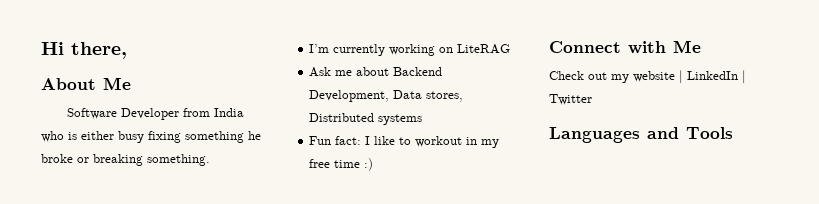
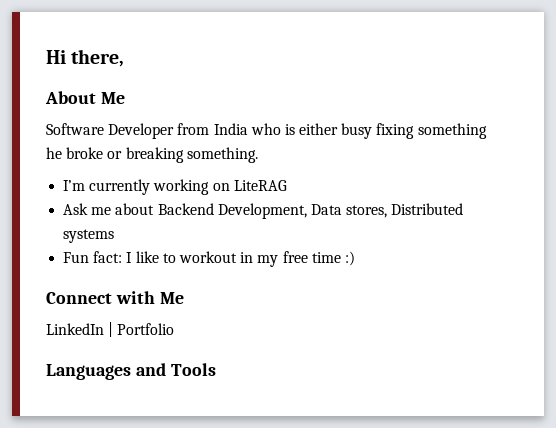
[549,70,683,84] Check out my website | -> (184, 298) none
[549,94,592,105] Twitter -> [117,323,175,335] Portfolio

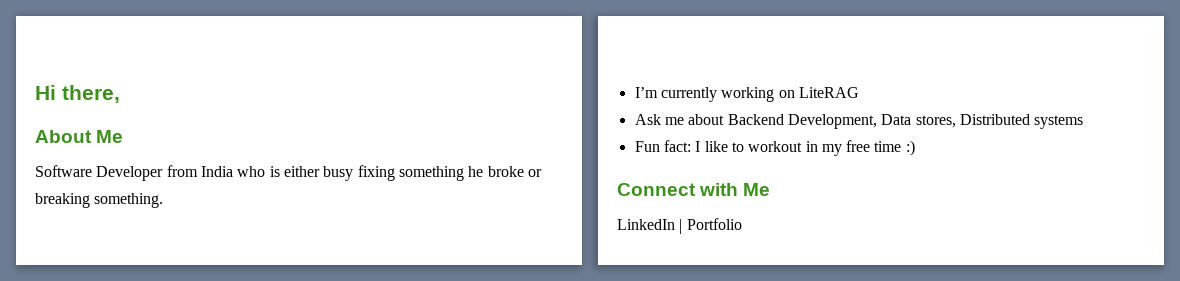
[46,363,216,380] // Languages and Tools -> (742, 224) none

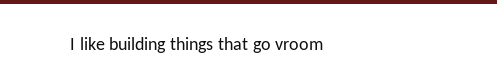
[35,85,120,103] [35,130,124,143] [35,165,542,181] [35,193,164,208] [634,87,859,102] [634,114,1084,129] [634,140,915,156] [617,183,771,196] [617,218,742,234] Hi there, // About Me // Software Developer from India who is either busy fixing something he broke or breaking something. // I’m currently working on LiteRAG // Ask me about Backend Development, Data stores, Distributed systems // Fun fact: I like to workout in my free time :) // Connect with Me // LinkedIn | Portfolio -> [70,37,324,53] I like building things that go vroom

